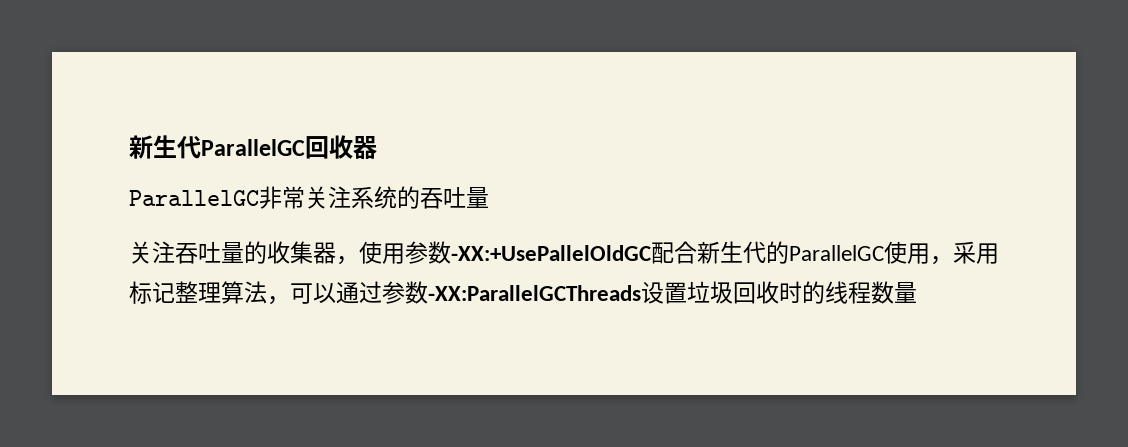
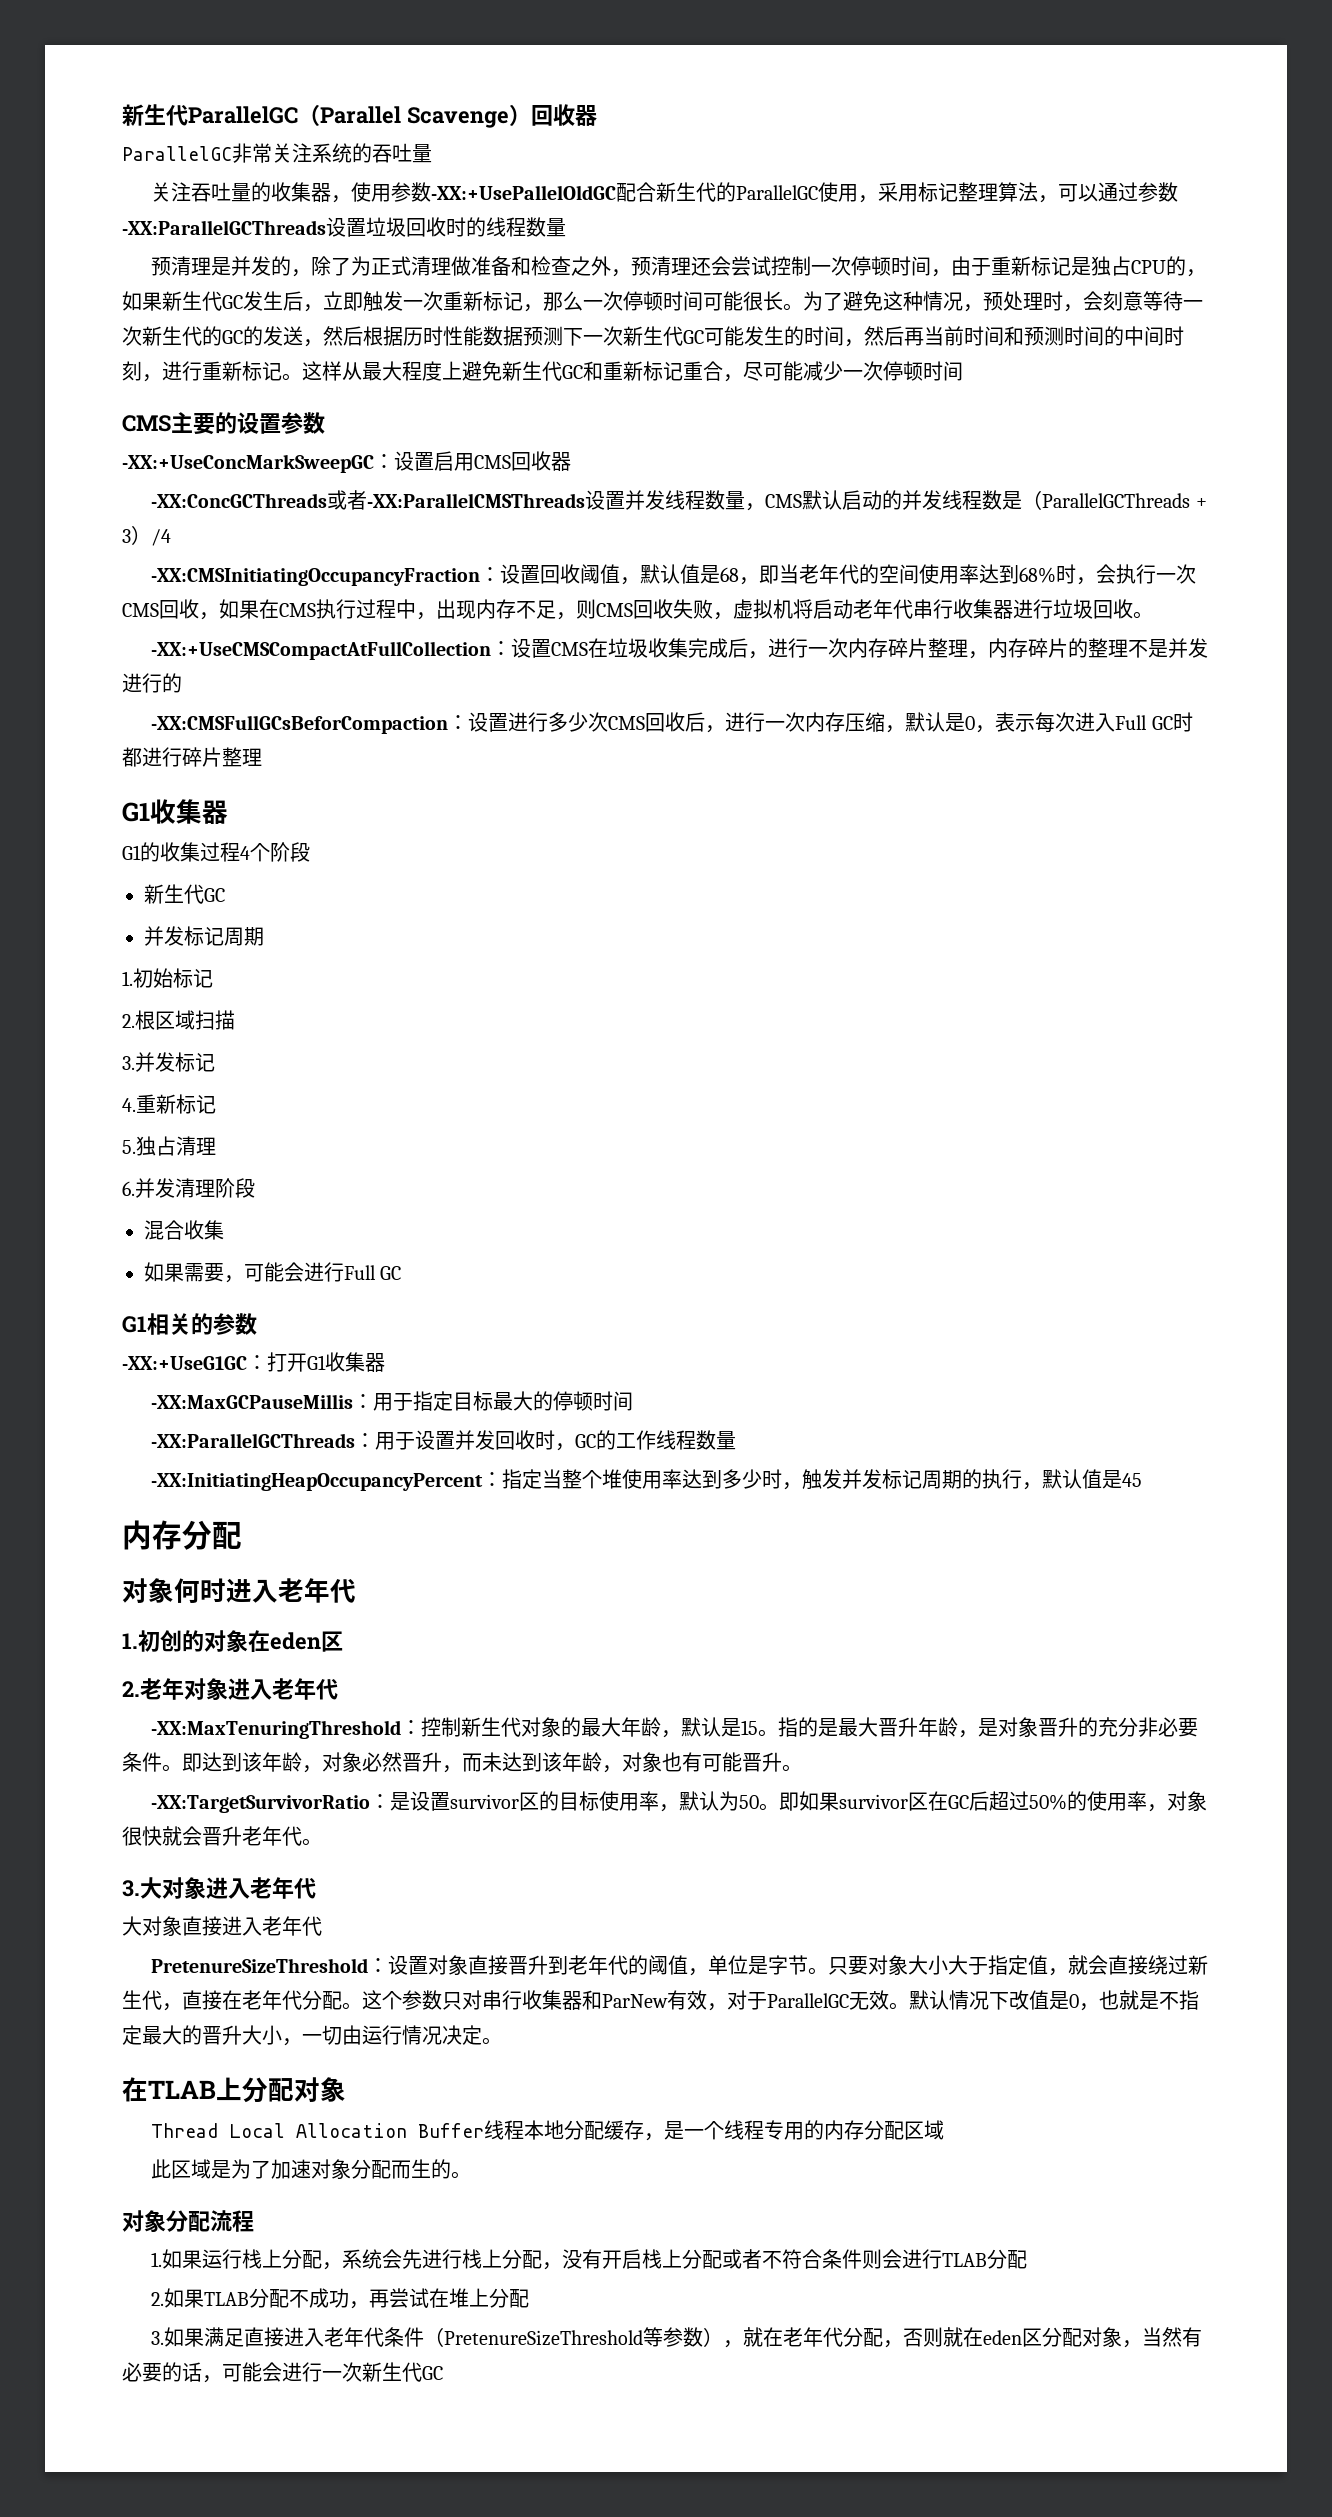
(305, 147) none -> [298,104,531,128] （Parallel Scavenge）
(917, 292) none -> [151,256,1207,277] [122,291,1203,312] [122,326,1184,347] [122,361,963,382] [122,412,325,435] [122,451,571,473] [151,490,1207,511] [122,525,171,546] [151,564,1197,586] [122,599,1153,620] [151,638,1209,660] [122,673,182,693] [151,712,1193,734] [122,747,262,767] [122,799,228,824] [122,842,310,862] [144,884,225,904] [144,926,264,946] [122,968,213,988] [122,1010,235,1030] [122,1052,215,1072] [122,1094,216,1114] [122,1136,216,1156] [122,1178,255,1198] [144,1220,224,1240] [144,1262,402,1283] [122,1313,257,1335] [122,1352,385,1372] [151,1391,634,1411] [151,1430,737,1451] [151,1469,1143,1491] [122,1520,242,1550] [122,1578,356,1604] [122,1630,343,1652] [122,1678,338,1700] [151,1717,1199,1739] [122,1752,802,1773] [151,1791,1208,1813] [122,1826,322,1846] [122,1877,316,1899] [122,1916,322,1936] [151,1955,1209,1976] [122,1990,1199,2011] [122,2025,502,2046] [122,2077,346,2103] [151,2120,945,2141] [151,2159,472,2179] [122,2210,254,2232] [151,2249,1028,2270] [151,2288,530,2309] [151,2327,1203,2348] [122,2362,443,2383] // 预清理是并发的，除了为正式清理做准备和检查之外，预清理还会尝试控制一次停顿时间，由于重新标记是独占CPU的，如果新生代GC发生后，立即触发一次重新标记，那么一次停顿时间可能很长。为了避免这种情况，预处理时，会刻意等待一次新生代的GC的发送，然后根据历时性能数据预测下一次新生代GC可能发生的时间，然后再当前时间和预测时间的中间时刻，进行重新标记。这样从最大程度上避免新生代GC和重新标记重合，尽可能减少一次停顿时间 // CMS主要的设置参数 // -XX:+UseConcMarkSweepGC：设置启用CMS回收器 // -XX:ConcGCThreads或者-XX:ParallelCMSThreads设置并发线程数量，CMS默认启动的并发线程数是（ParallelGCThreads + 3）/4 // -XX:CMSInitiatingOccupancyFraction：设置回收阈值，默认值是68，即当老年代的空间使用率达到68%时，会执行一次CMS回收，如果在CMS执行过程中，出现内存不足，则CMS回收失败，虚拟机将启动老年代串行收集器进行垃圾回收。 // -XX:+UseCMSCompactAtFullCollection：设置CMS在垃圾收集完成后，进行一次内存碎片整理，内存碎片的整理不是并发进行的 // -XX:CMSFullGCsBeforCompaction：设置进行多少次CMS回收后，进行一次内存压缩，默认是0，表示每次进入Full GC时都进行碎片整理 // G1收集器 // G1的收集过程4个阶段 // 新生代GC // 并发标记周期 // 1.初始标记 // 2.根区域扫描 // 3.并发标记 // 4.重新标记 // 5.独占清理 // 6.并发清理阶段 // 混合收集 // 如果需要，可能会进行Full GC // G1相关的参数 // -XX:+UseG1GC：打开G1收集器 // -XX:MaxGCPauseMillis：用于指定目标最大的停顿时间 // -XX:ParallelGCThreads：用于设置并发回收时，GC的工作线程数量 // -XX:InitiatingHeapOccupancyPercent：指定当整个堆使用率达到多少时，触发并发标记周期的执行，默认值是45 // 内存分配 // 对象何时进入老年代 // 1.初创的对象在eden区 // 2.老年对象进入老年代 // -XX:MaxTenuringThreshold：控制新生代对象的最大年龄，默认是15。指的是最大晋升年龄，是对象晋升的充分非必要条件。即达到该年龄，对象必然晋升，而未达到该年龄，对象也有可能晋升。 // -XX:TargetSurvivorRatio：是设置survivor区的目标使用率，默认为50。即如果survivor区在GC后超过50%的使用率，对象很快就会晋升老年代。 // 3.大对象进入老年代 // 大对象直接进入老年代 // PretenureSizeThreshold：设置对象直接晋升到老年代的阈值，单位是字节。只要对象大小大于指定值，就会直接绕过新生代，直接在老年代分配。这个参数只对串行收集器和ParNew有效，对于ParallelGC无效。默认情况下改值是0，也就是不指定最大的晋升大小，一切由运行情况决定。 // 在TLAB上分配对象 // Thread Local Allocation Buffer线程本地分配缓存，是一个线程专用的内存分配区域 // 此区域是为了加速对象分配而生的。 // 对象分配流程 // 1.如果运行栈上分配，系统会先进行栈上分配，没有开启栈上分配或者不符合条件则会进行TLAB分配 // 2.如果TLAB分配不成功，再尝试在堆上分配 // 3.如果满足直接进入老年代条件（PretenureSizeThreshold等参数），就在老年代分配，否则就在eden区分配对象，当然有必要的话，可能会进行一次新生代GC

